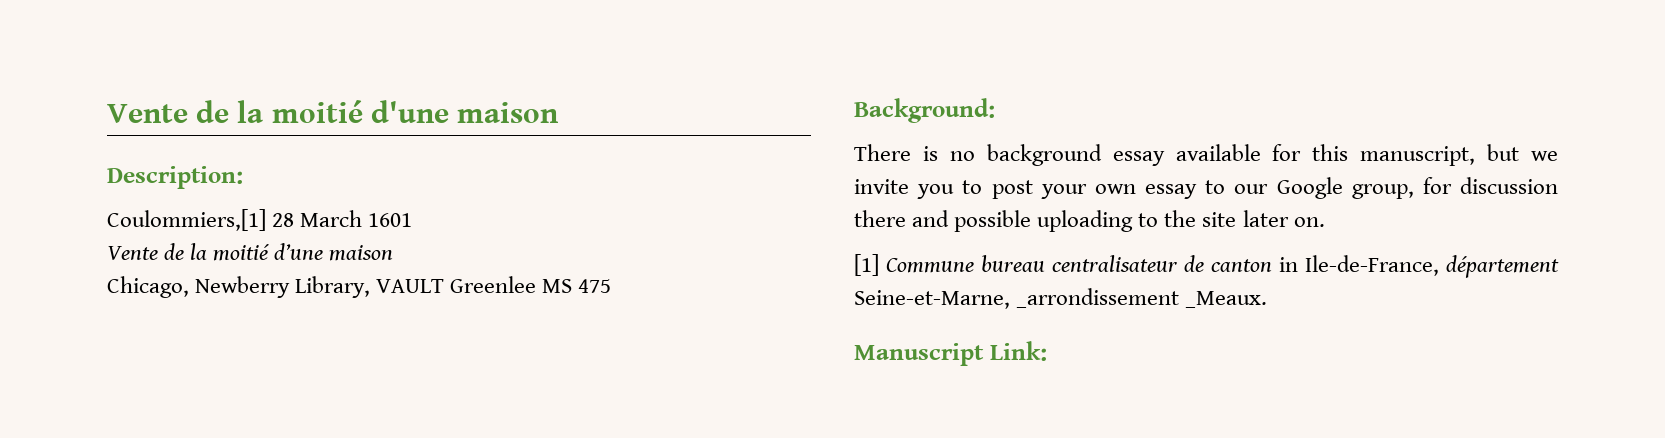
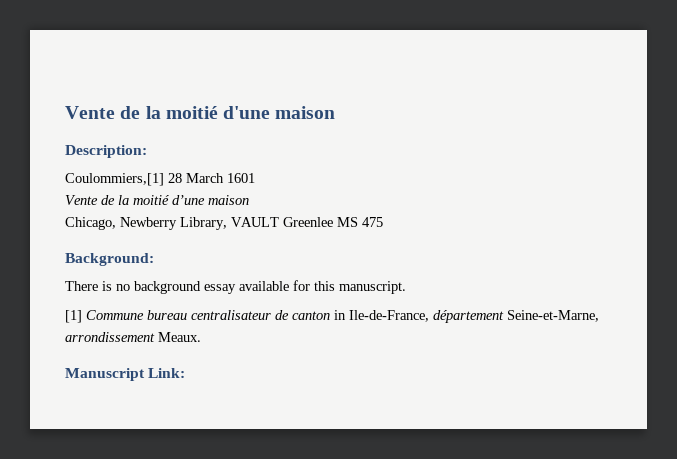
[1360,144,1558,166] [854,177,1558,199] [854,210,1325,232] manuscript, but we invite you to post your own essay to our Google group, for discussion there and possible uploading to the site later on. -> [339,281,406,294] manuscript.
[1016,288,1268,308] _arrondissement _Meaux. -> [65,332,201,342] arrondissement Meaux.

